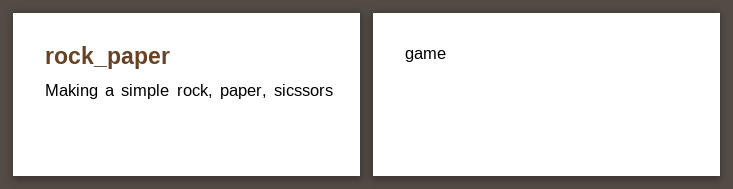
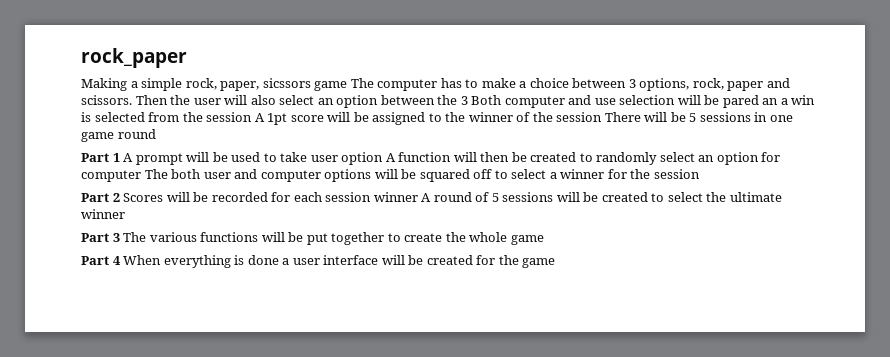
(446, 56) none -> [350,78,790,91] [81,95,816,108] [81,112,793,125] [81,129,156,142] [81,152,781,165] [81,169,700,182] [81,192,782,202] [81,209,125,219] [81,232,544,245] [81,255,556,268] The computer has to make a choice between 3 options, rock, paper and scissors. Then the user will also select an option between the 3 Both computer and use selection will be pared an a win is selected from the session A 1pt score will be assigned to the winner of the session There will be 5 sessions in one game round // Part 1 A prompt will be used to take user option A function will then be created to randomly select an option for computer The both user and computer options will be squared off to select a winner for the session // Part 2 Scores will be recorded for each session winner A round of 5 sessions will be created to select the ultimate winner // Part 3 The various functions will be put together to create the whole game // Part 4 When everything is done a user interface will be created for the game

